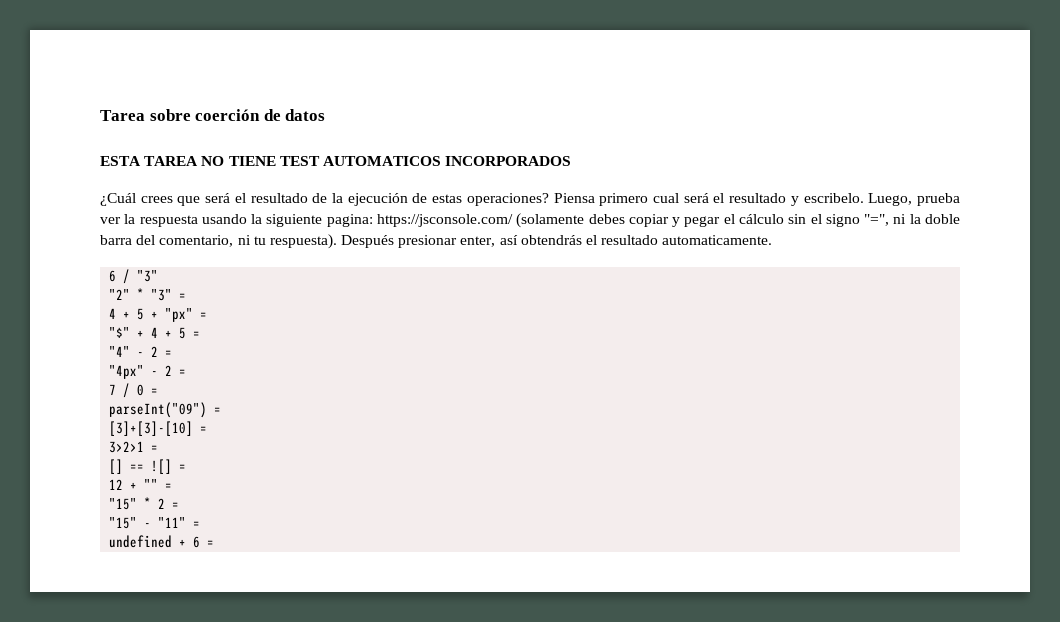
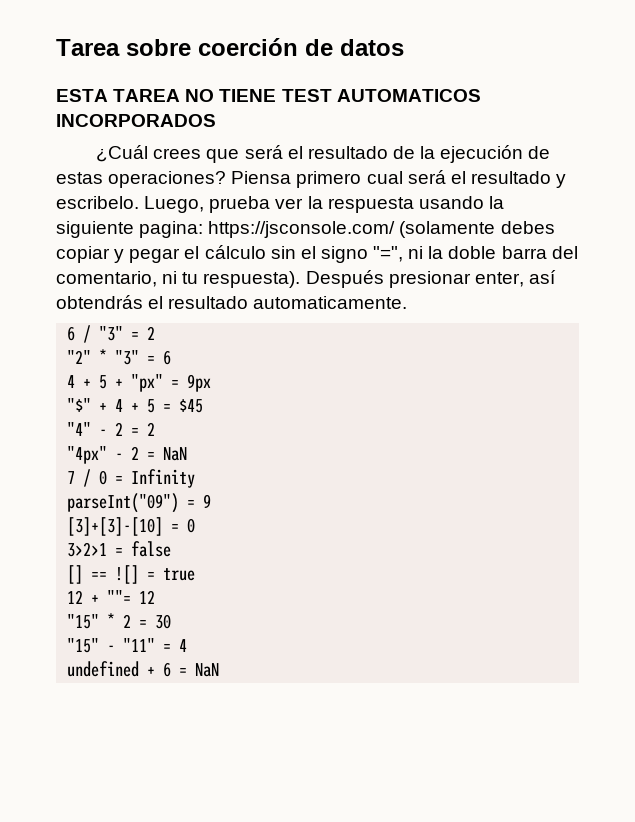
(159, 276) none -> [131,326,156,340] = 2
(187, 296) none -> [163,350,172,365] 6
(208, 315) none -> [187,374,212,392] 9px
(201, 334) none -> [179,399,204,413] $45
(173, 353) none -> [147,422,156,436] 2
(187, 372) none -> [163,447,188,461] NaN
(159, 391) none -> [131,469,196,488] Infinity
(222, 410) none -> [203,494,212,508] 9
(208, 429) none -> [187,518,196,533] 0
(159, 448) none -> [131,541,172,557] false
(187, 467) none -> [163,568,196,581] true
[144,479,173,490] "" = -> [107,590,156,604] ""= 12
(180, 505) none -> [155,614,172,629] 30
(201, 524) none -> [179,639,188,652] 4
(215, 543) none -> [195,663,220,677] NaN

